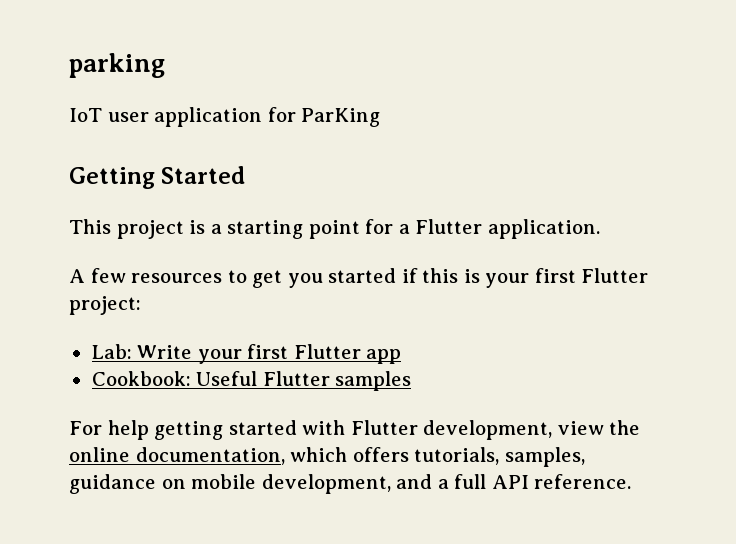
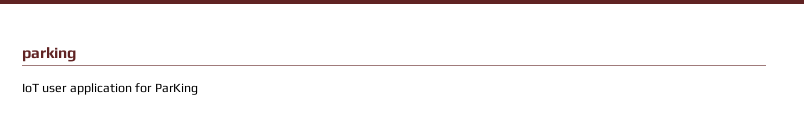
[69,166,246,189] [69,219,600,239] [69,268,649,288] [69,296,141,315] [91,344,402,364] [91,371,412,391] [69,420,641,440] [69,447,585,467] [69,474,632,494] // Getting Started // This project is a starting point for a Flutter application. // A few resources to get you started if this is your first Flutter project: // Lab: Write your first Flutter app // Cookbook: Useful Flutter samples // For help getting started with Flutter development, view the online documentation, which offers tutorials, samples, guidance on mobile development, and a full API reference. -> (198, 89) none

